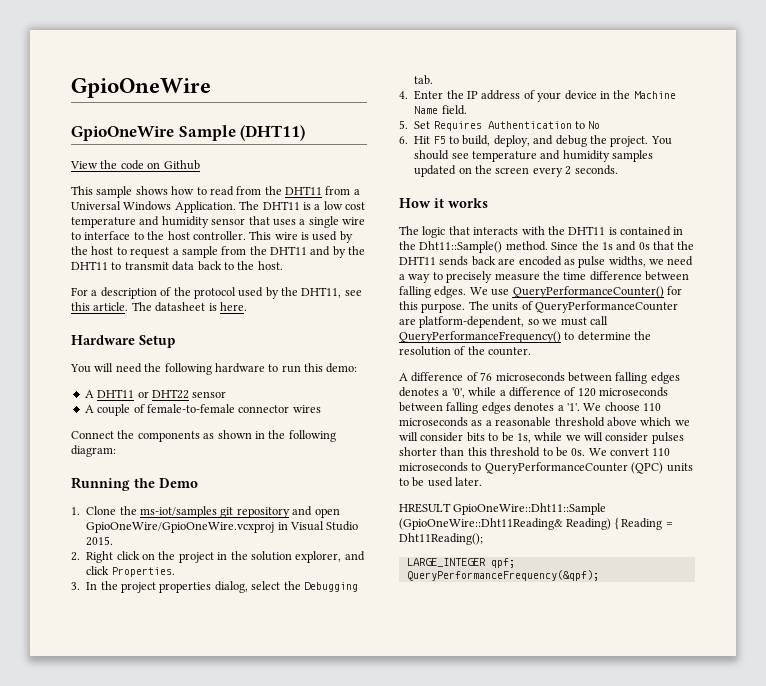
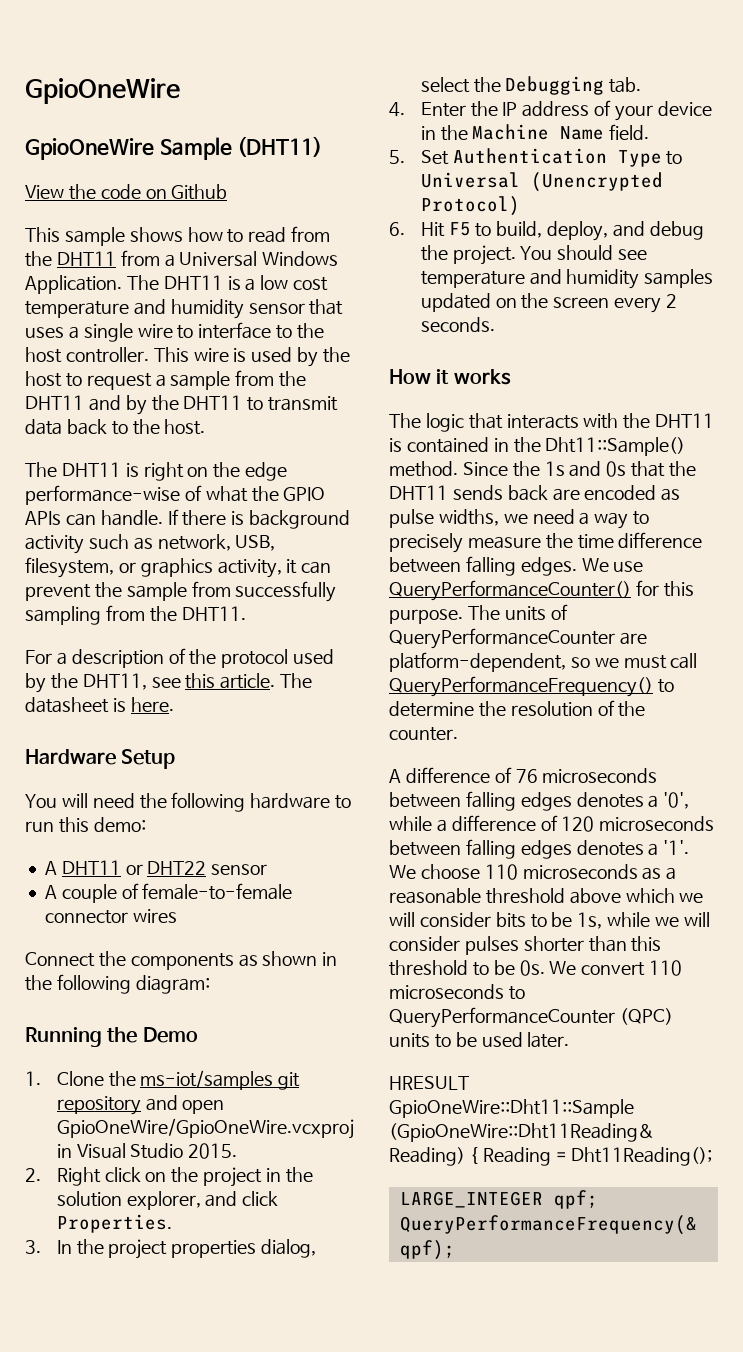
(283, 265) none -> [25,462,288,481] [25,485,326,505] [25,509,351,529] [25,534,276,554] [25,557,332,578] [25,581,337,602] [25,605,246,625] // The DHT11 is right on the edge performance-wise of what the GPIO APIs can handle. If there is background activity such as network, USB, filesystem, or graphics activity, it can prevent the sample from successfully sampling from the DHT11.
[433,121,601,131] Requires Authentication to No -> [452,148,683,167] [420,172,663,192] [420,196,520,216] Authentication Type to Universal (Unencrypted Protocol)

